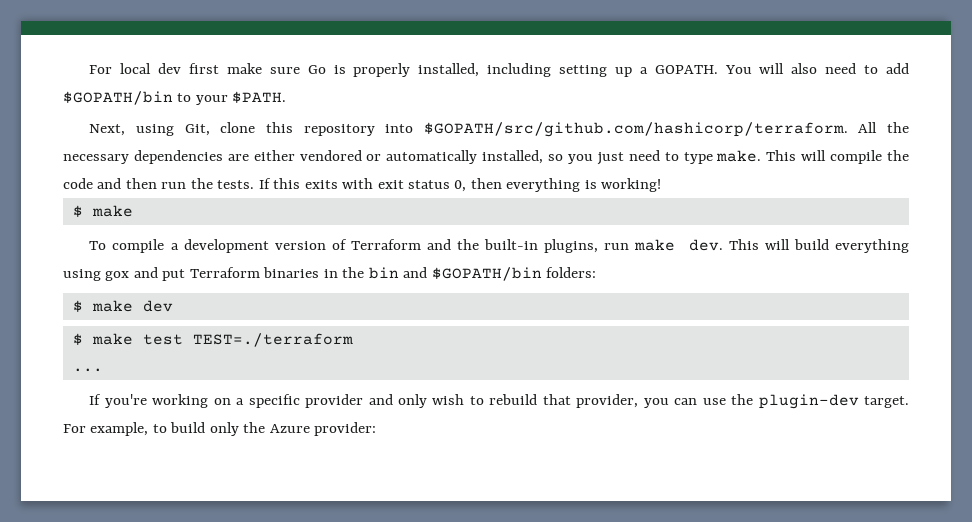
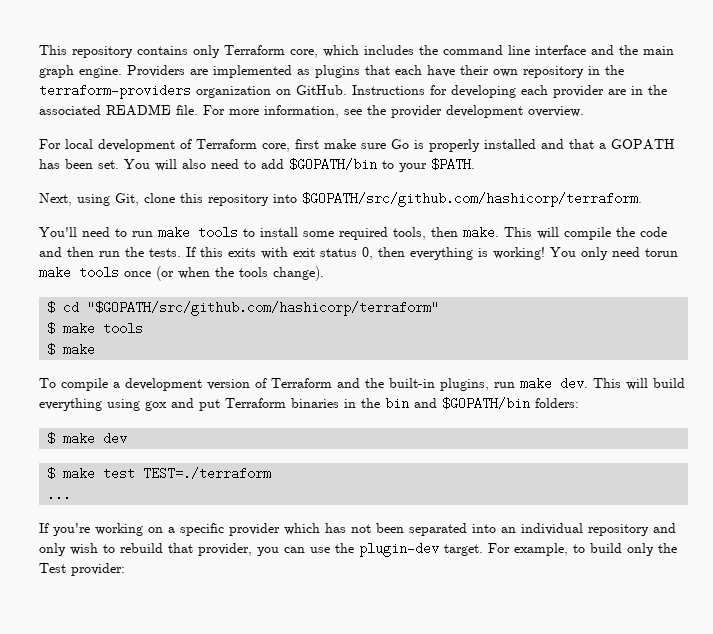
[89,63,182,74] For local dev -> [39,45,674,58] [39,65,624,78] [39,84,667,99] [39,104,584,118] [39,139,290,152] This repository contains only Terraform core, which includes the command line interface and the main graph engine. Providers are implemented as plugins that each have their own repository in the terraform-providers organization on GitHub. Instructions for developing each provider are in the associated README file. For more information, see the provider development overview. // For local development of Terraform core,
[418,63,718,77] installed, including setting up a GOPATH. -> [484,139,675,150] [39,159,119,169] installed and that a GOPATH has been set.
[858,122,910,133] [63,150,713,165] All the necessary dependencies are either vendored or automatically installed, so you just need to type -> [39,226,458,240] // You'll need to run make tools to install some required tools, then
(662, 185) none -> [550,247,678,260] [39,266,324,281] [47,301,440,316] [47,322,144,335] You only need torun make tools once (or when the tools change). // $ cd "$GOPATH/src/github.com/hashicorp/terraform" // $ make tools
(364, 401) none -> [284,523,649,536] which has not been separated into an individual repository
[269,424,310,433] Azure -> [39,563,66,573] Test

